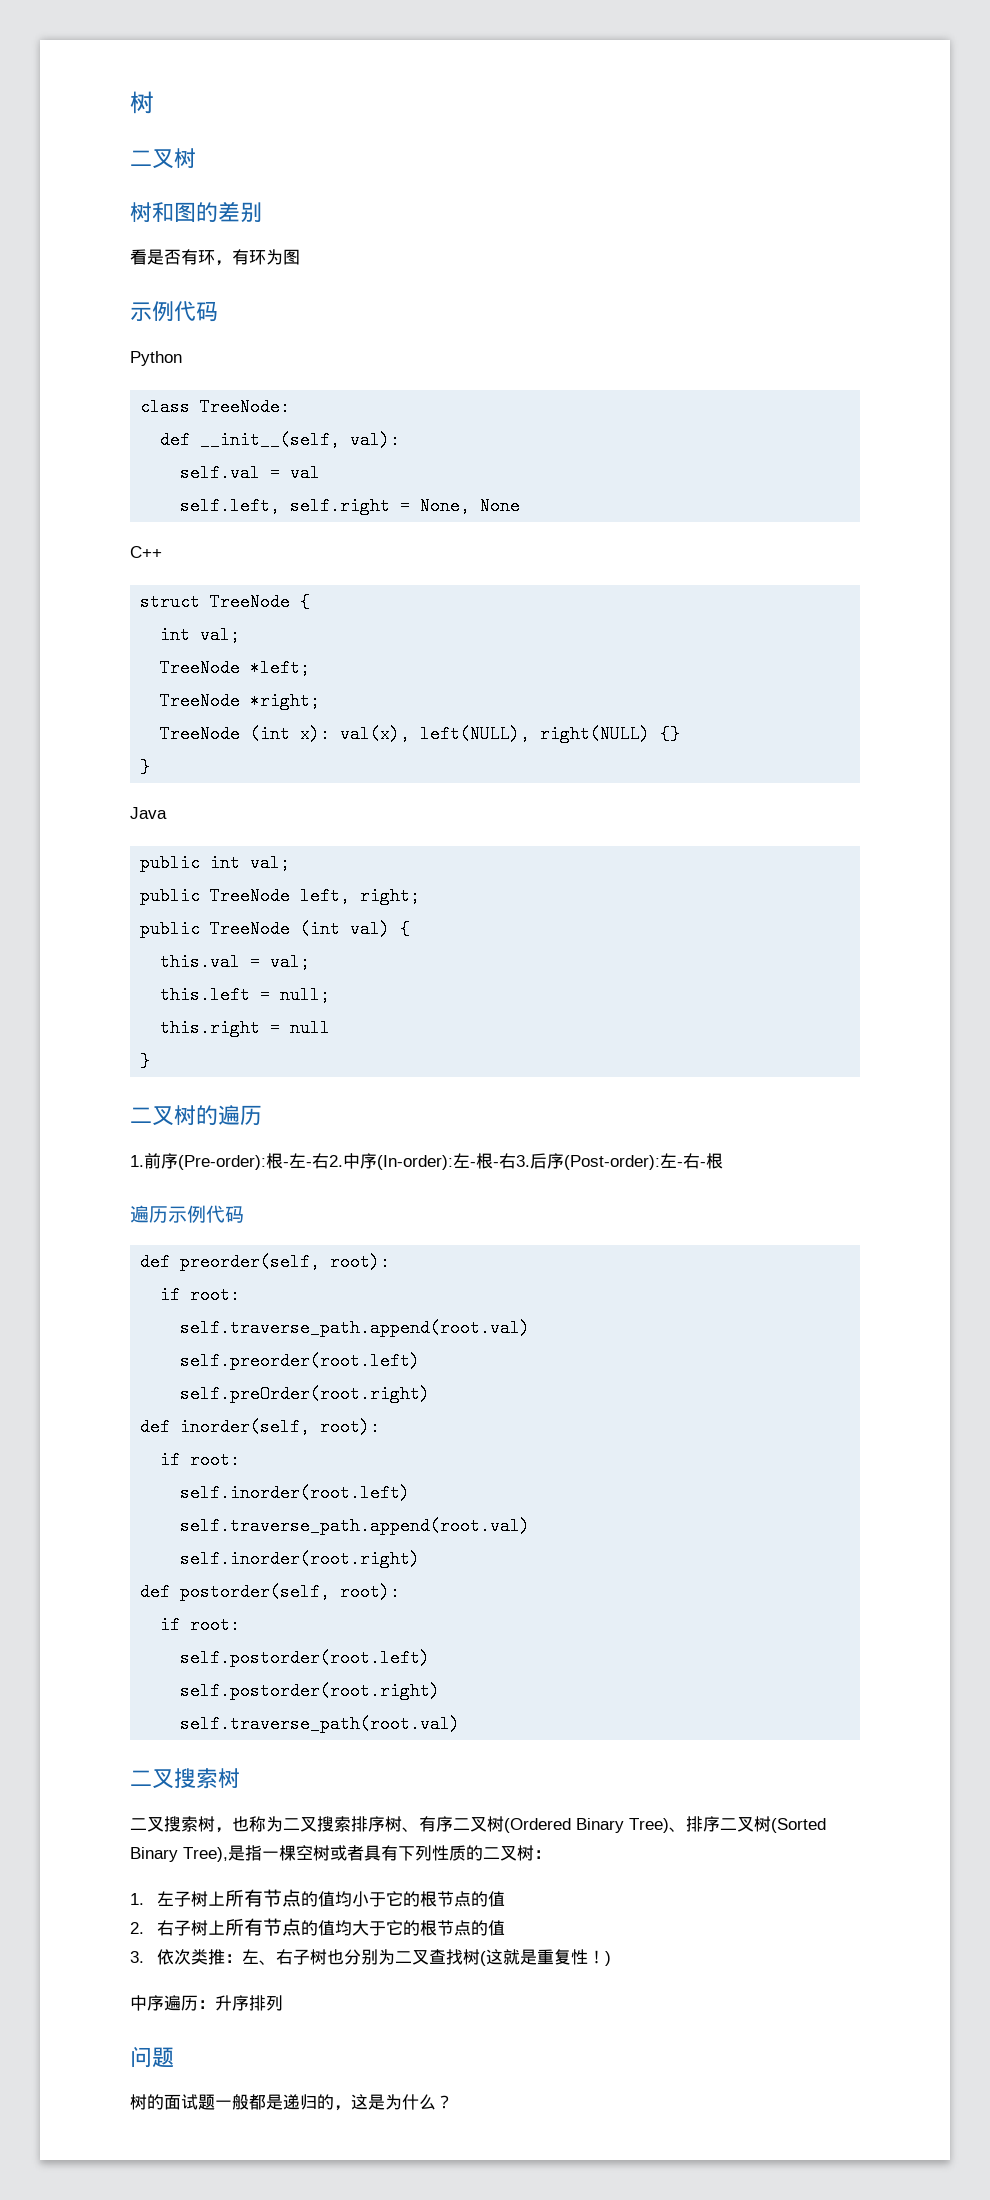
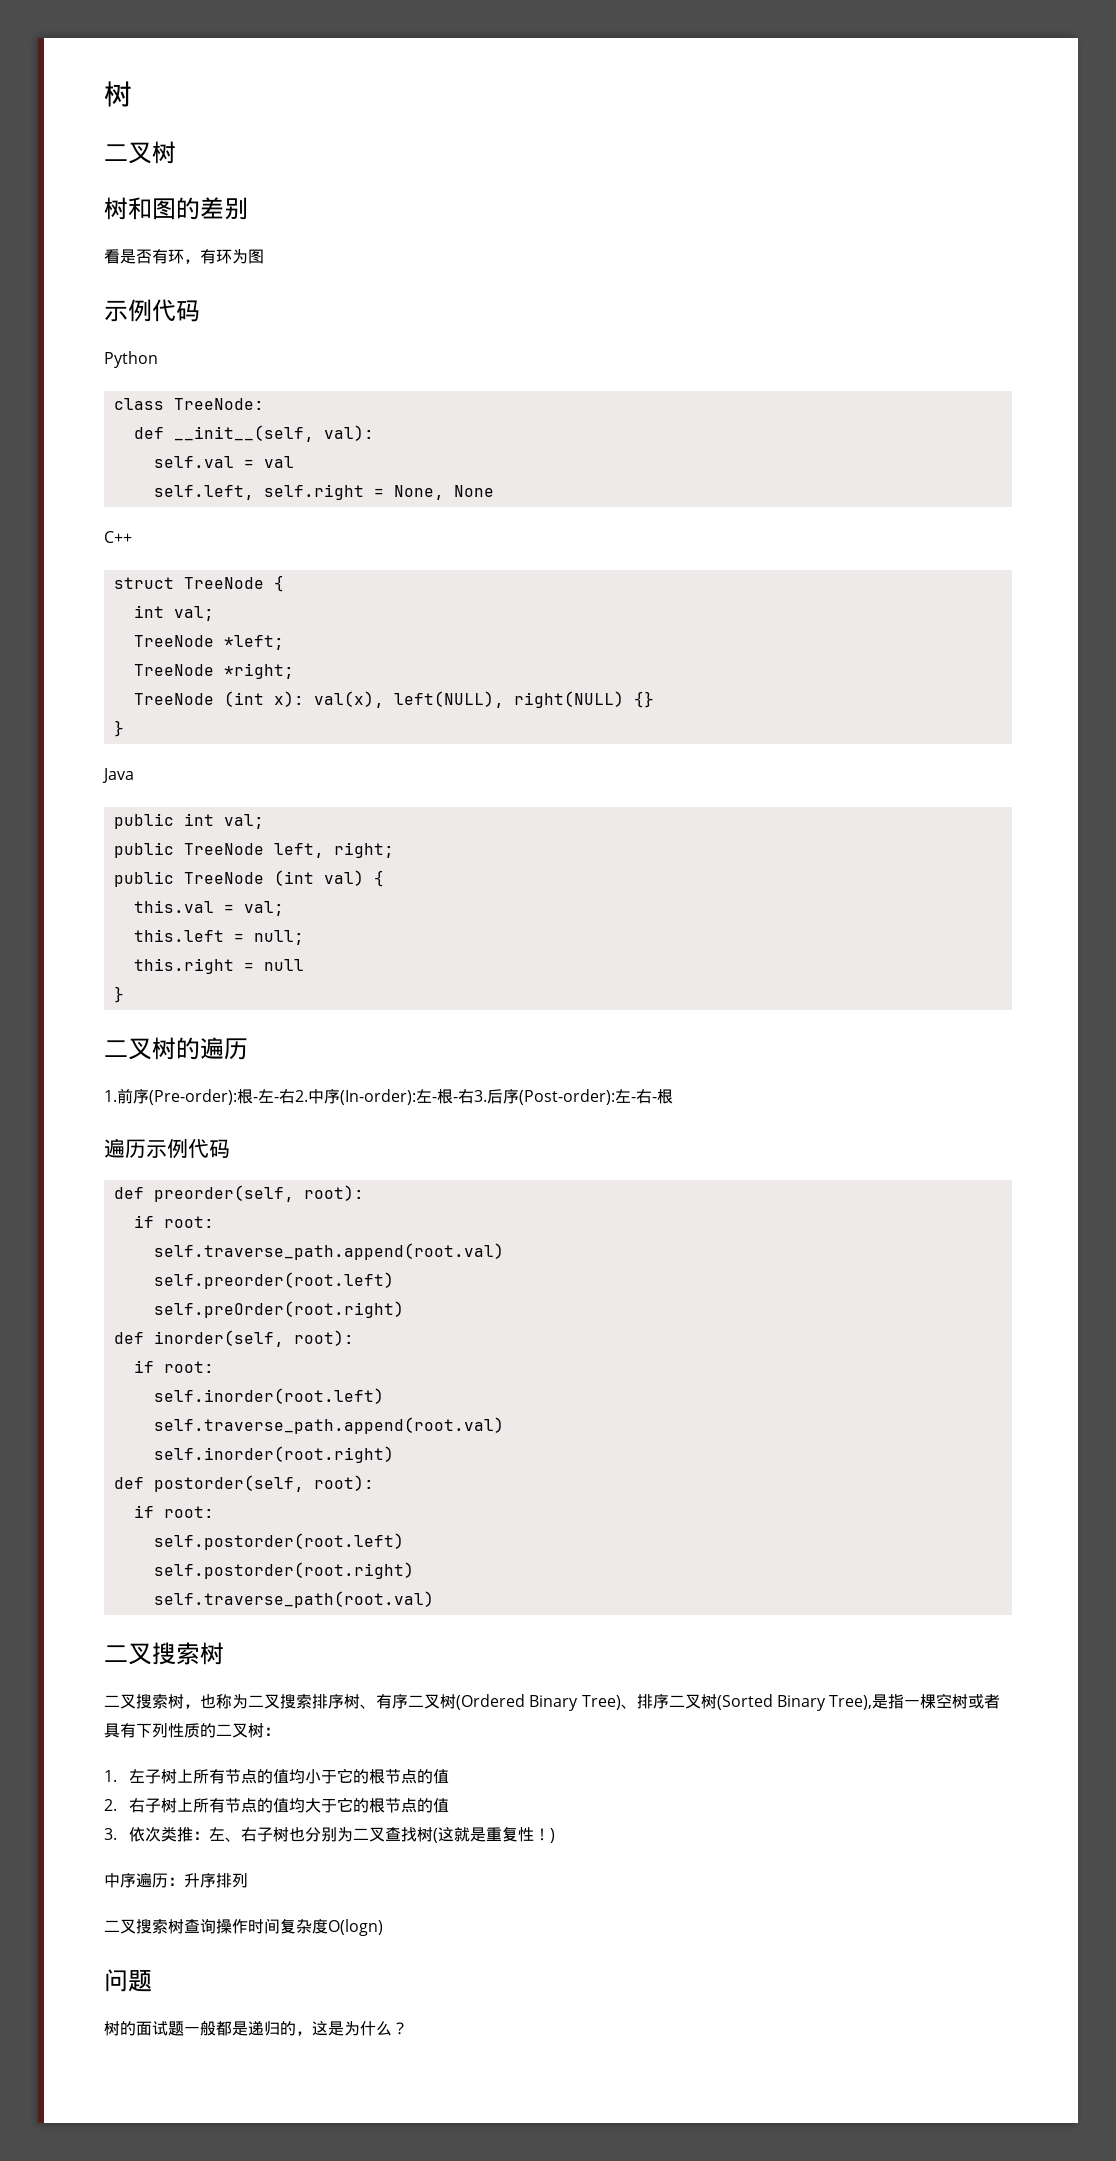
(283, 2003) none -> [104,1918,383,1936] // 二叉搜索树查询操作时间复杂度O(logn)

